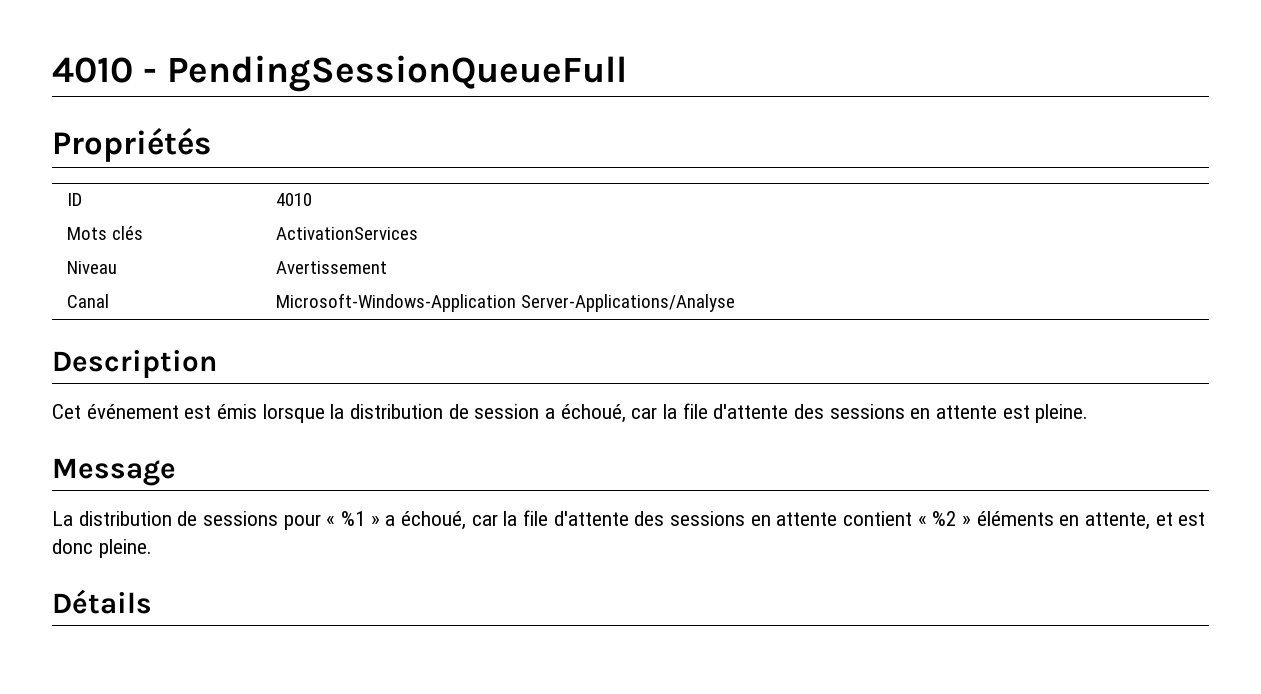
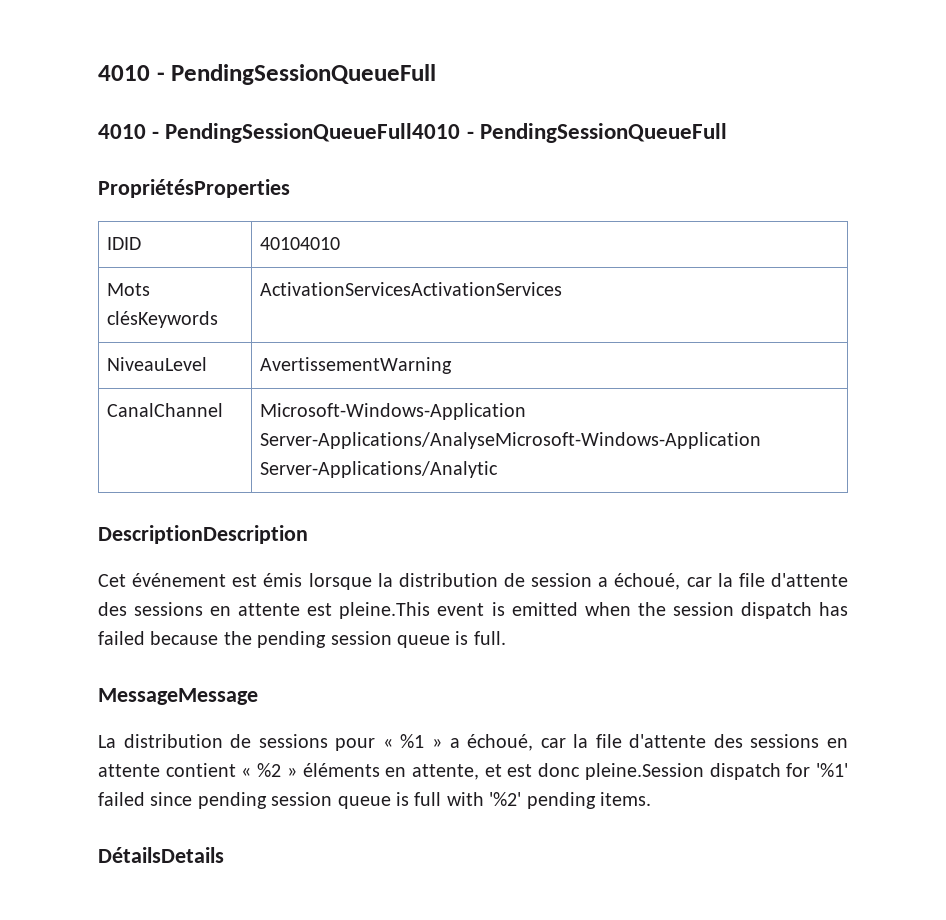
[52,127,211,162] [67,193,83,206] [276,193,313,206] [67,226,144,240] [276,227,419,240] [67,261,118,274] [276,261,388,274] [67,294,110,308] [276,293,736,312] [52,350,217,378] Propriétés // ID | 4010 // Mots clés | ActivationServices // Niveau | Avertissement // Canal | Microsoft-Windows-Application Server-Applications/Analyse // Description -> [98,123,727,143] [98,179,290,198] [107,237,142,250] [260,237,341,250] [107,283,151,296] [107,311,219,328] [260,282,563,296] [107,357,208,371] [260,357,453,374] [107,403,224,417] [260,403,527,420] [260,432,762,449] [260,461,499,478] [98,525,308,544] 4010 - PendingSessionQueueFull4010 - PendingSessionQueueFull // PropriétésProperties // IDID | 40104010 // Mots clésKeywords | ActivationServicesActivationServices // NiveauLevel | AvertissementWarning // CanalChannel | Microsoft-Windows-Application Server-Applications/AnalyseMicrosoft-Windows-Application Server-Applications/Analytic // DescriptionDescription
[1035,404,1089,423] [52,458,176,486] pleine. // Message -> [339,602,849,619] [98,631,506,648] [98,688,258,705] pleine.This event is emitted when the session dispatch has failed because the pending session queue is full. // MessageMessage
[98,539,152,558] [52,589,152,614] pleine. // Détails -> [584,763,848,780] [98,792,651,809] [98,847,224,863] pleine.Session dispatch for '%1' failed since pending session queue is full with '%2' pending items. // DétailsDetails

